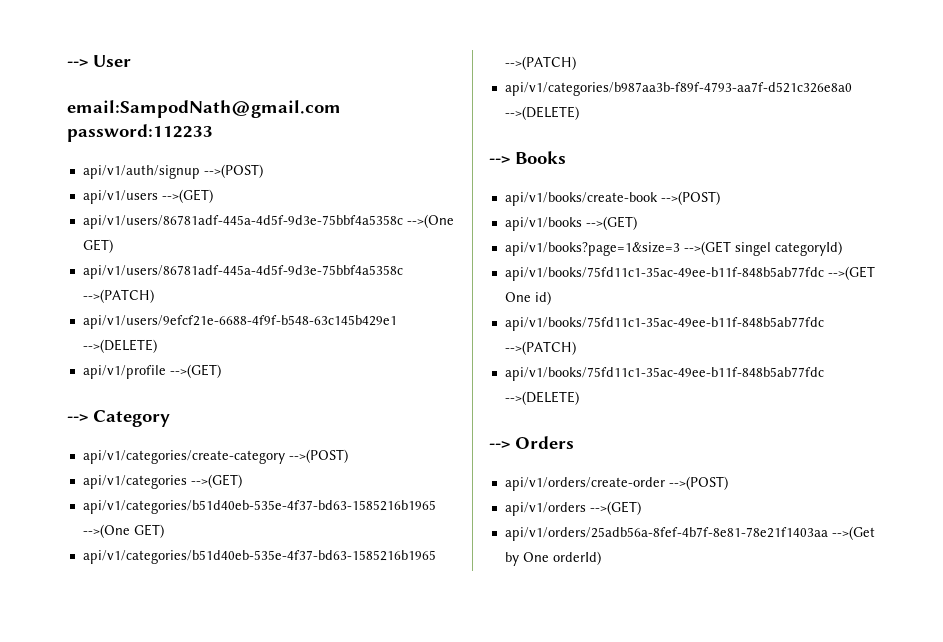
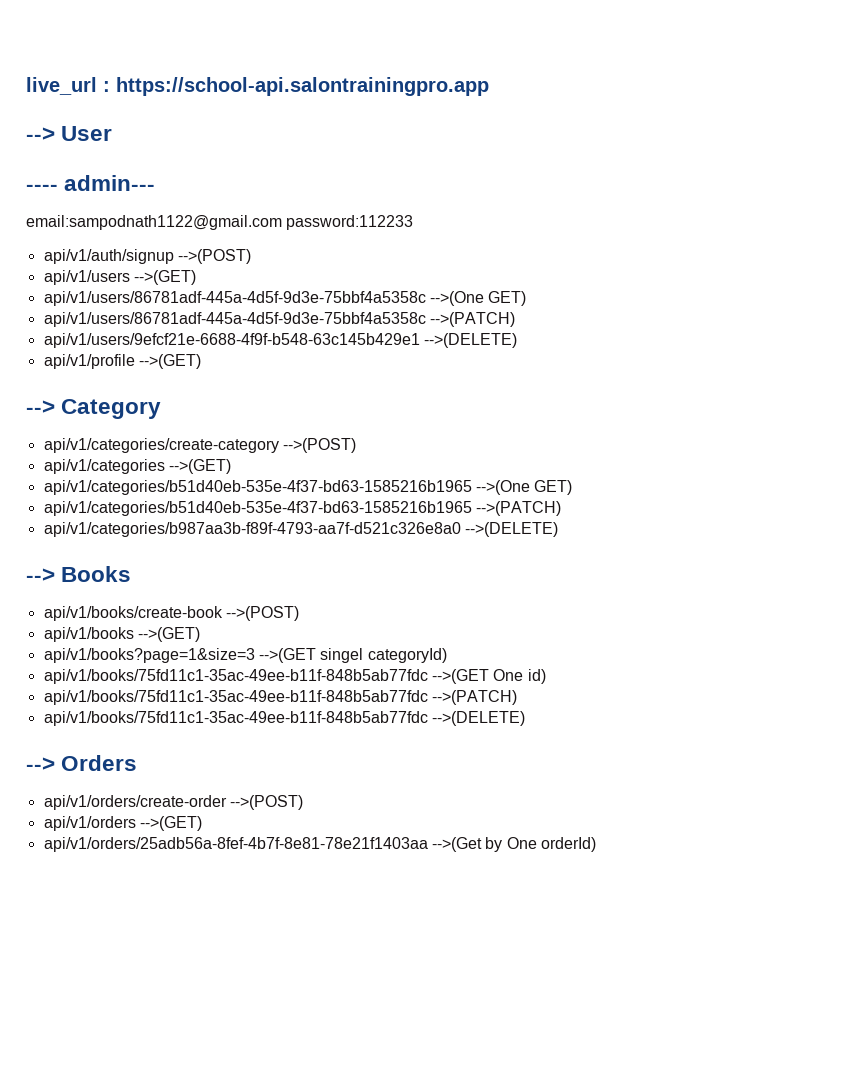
(67, 63) none -> [26,77,489,96] live_url : https://school-api.salontrainingpro.app //
[67,100,341,118] email:SampodNath@gmail.com -> [26,175,156,191] [26,215,282,230] ---- admin--- // email:sampodnath1122@gmail.com

